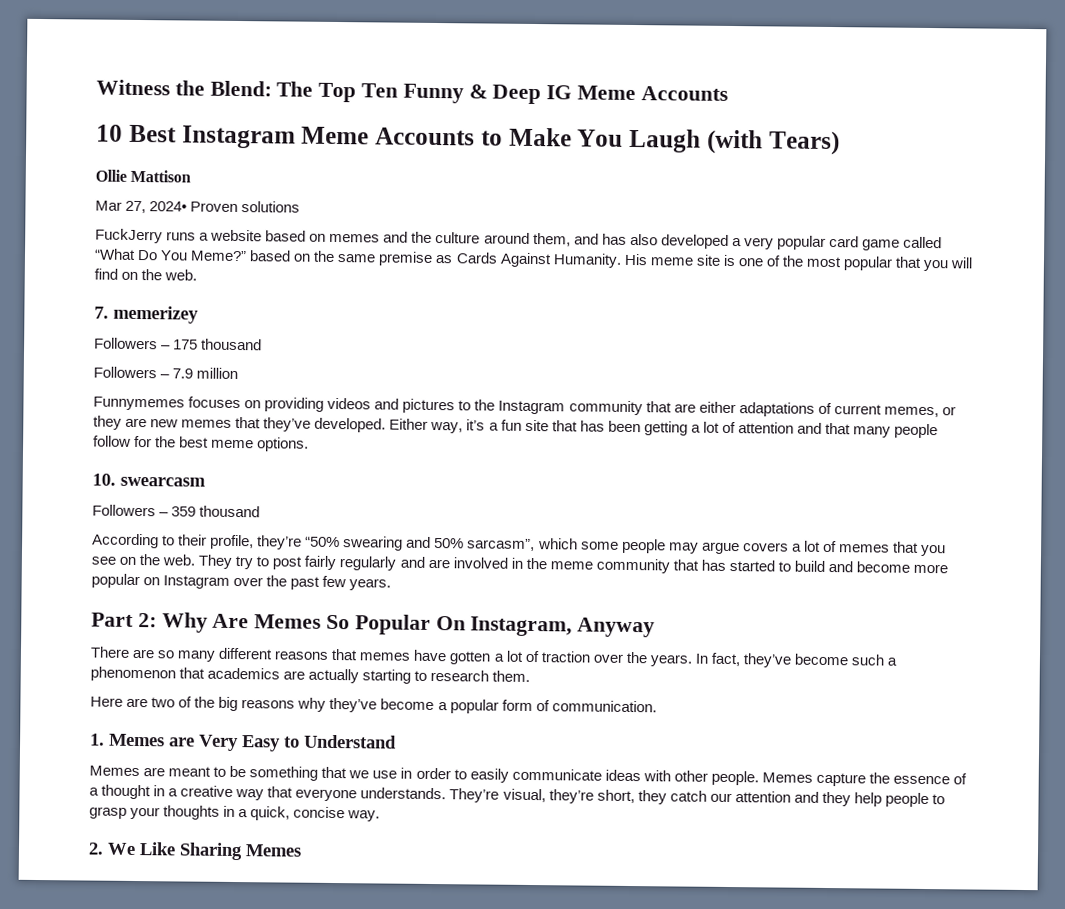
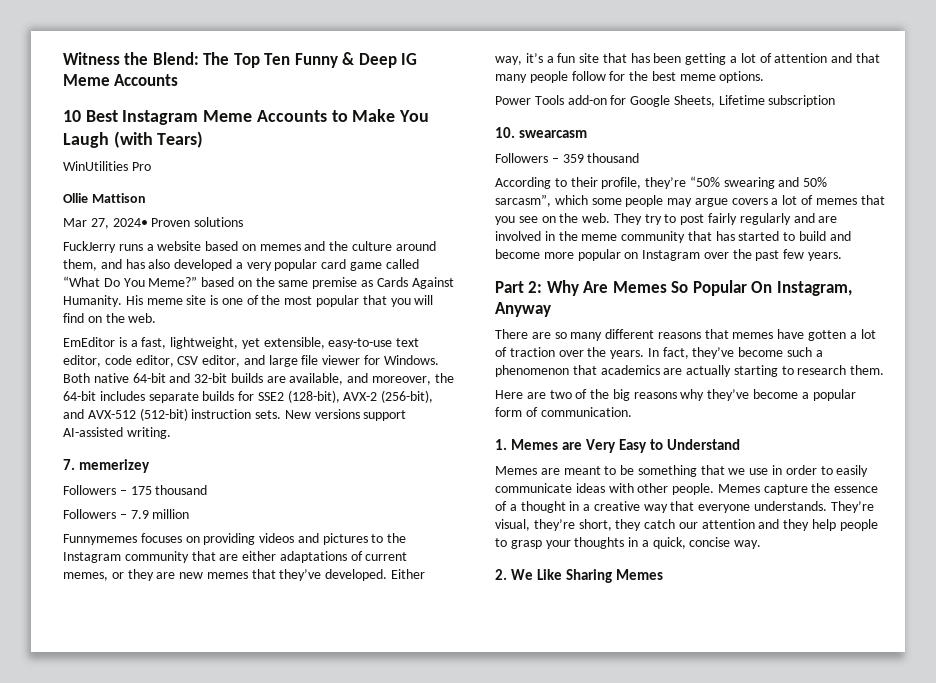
(840, 143) none -> [63,161,151,171] // WinUtilities Pro
(198, 275) none -> [63,337,420,349] [63,355,439,367] [63,373,454,385] [63,390,434,403] [63,408,407,421] [63,427,171,439] // EmEditor is a fast, lightweight, yet extensible, easy-to-use text editor, code editor, CSV editor, and large file viewer for Windows. Both native 64-bit and 32-bit builds are available, and moreover, the 64-bit includes separate builds for SSE2 (128-bit), AVX-2 (256-bit), and AVX-512 (512-bit) instruction sets. New versions support AI-assisted writing.
(310, 444) none -> [495,95,836,107] // Power Tools add-on for Google Sheets, Lifetime subscription

